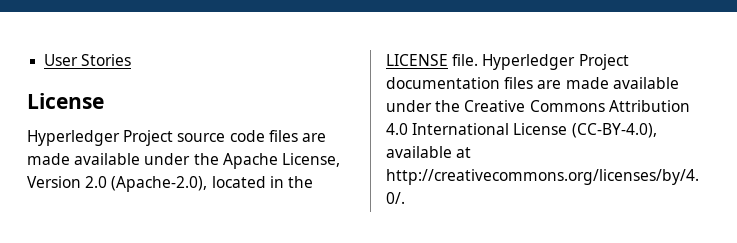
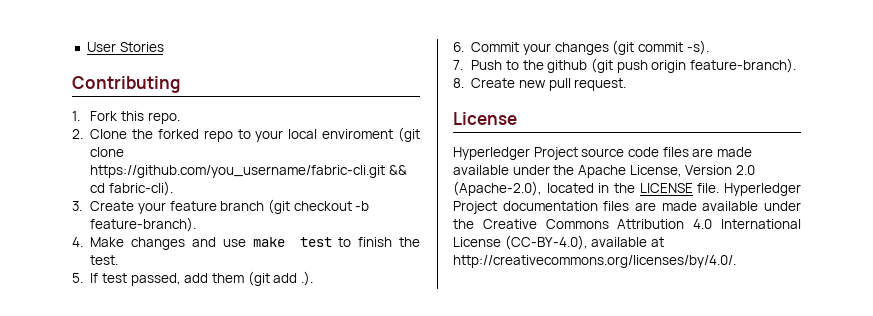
(132, 60) none -> [72,76,180,93] [72,111,180,124] [72,127,420,142] [90,147,125,157] [90,165,407,178] [90,181,173,196] [72,199,370,214] [90,217,197,232] [72,237,420,250] [90,255,119,265] [72,271,313,286] [453,40,709,55] [453,58,796,73] [453,78,627,91] // Contributing // 1. Fork this repo. // 2. Clone the forked repo to your local enviroment (git clone https://github.com/you_username/fabric-cli.git && cd fabric-cli). // 3. Create your feature branch (git checkout -b feature-branch). // 4. Make changes and use make test to finish the test. // 5. If test passed, add them (git add .). // 6. Commit your changes (git commit -s). // 7. Push to the github (git push origin feature-branch). // 8. Create new pull request.

